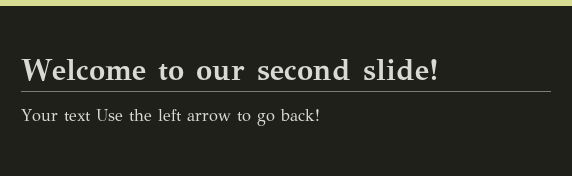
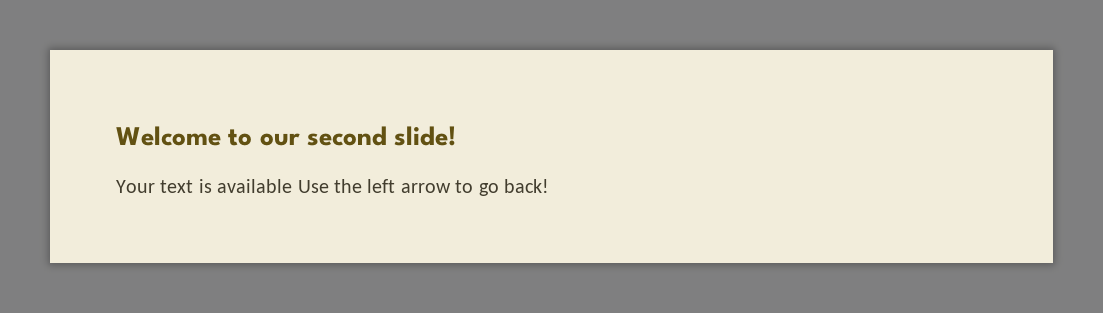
(91, 116) none -> [198,179,293,193] is available

